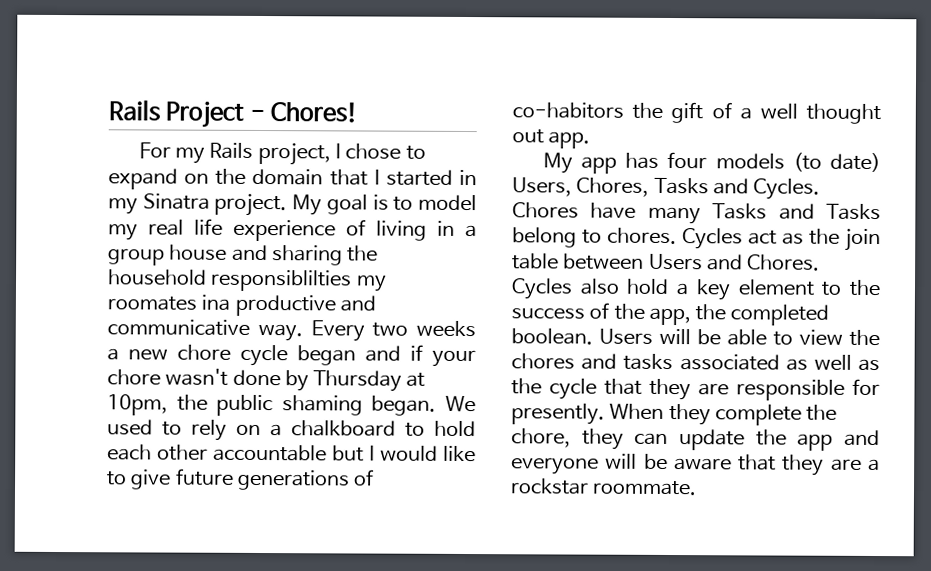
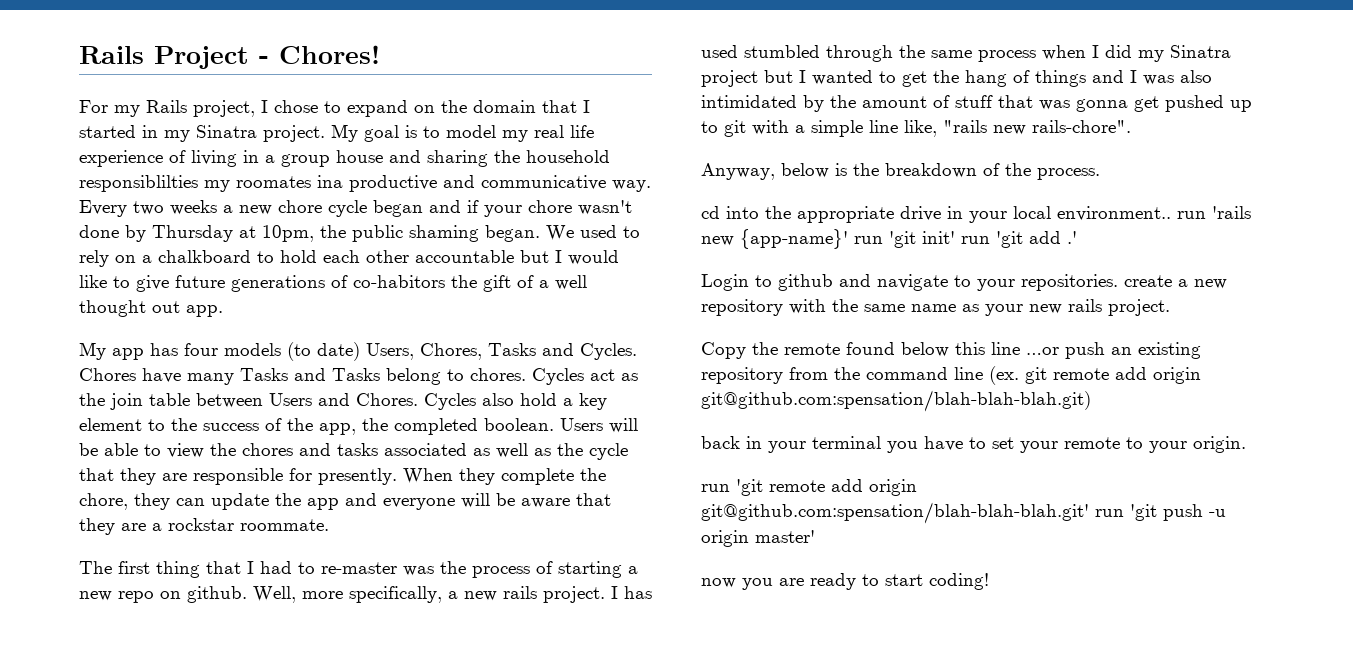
(698, 488) none -> [79,561,638,578] [79,586,652,603] [701,45,1231,62] [701,70,1212,87] [701,95,1252,112] [701,120,1131,137] [701,163,1100,180] [701,206,1251,223] [701,229,1077,249] [701,274,1227,291] [701,299,1170,316] [701,342,1201,359] [701,366,1201,385] [701,390,1091,412] [701,436,1246,453] [701,479,917,496] [701,502,1226,524] [701,530,815,547] [701,573,989,590] // The first thing that I had to re-master was the process of starting a new repo on github. Well, more specifically, a new rails project. I has used stumbled through the same process when I did my Sinatra project but I wanted to get the hang of things and I was also intimidated by the amount of stuff that was gonna get pushed up to git with a simple line like, "rails new rails-chore". // Anyway, below is the breakdown of the process. // cd into the appropriate drive in your local environment.. run 'rails new {app-name}' run 'git init' run 'git add .' // Login to github and navigate to your repositories. create a new repository with the same name as your new rails project. // Copy the remote found below this line …or push an existing repository from the command line (ex. git remote add origin git@github.com:spensation/blah-blah-blah.git) // back in your terminal you have to set your remote to your origin. // run 'git remote add origin git@github.com:spensation/blah-blah-blah.git' run 'git push -u origin master' // now you are ready to start coding!

